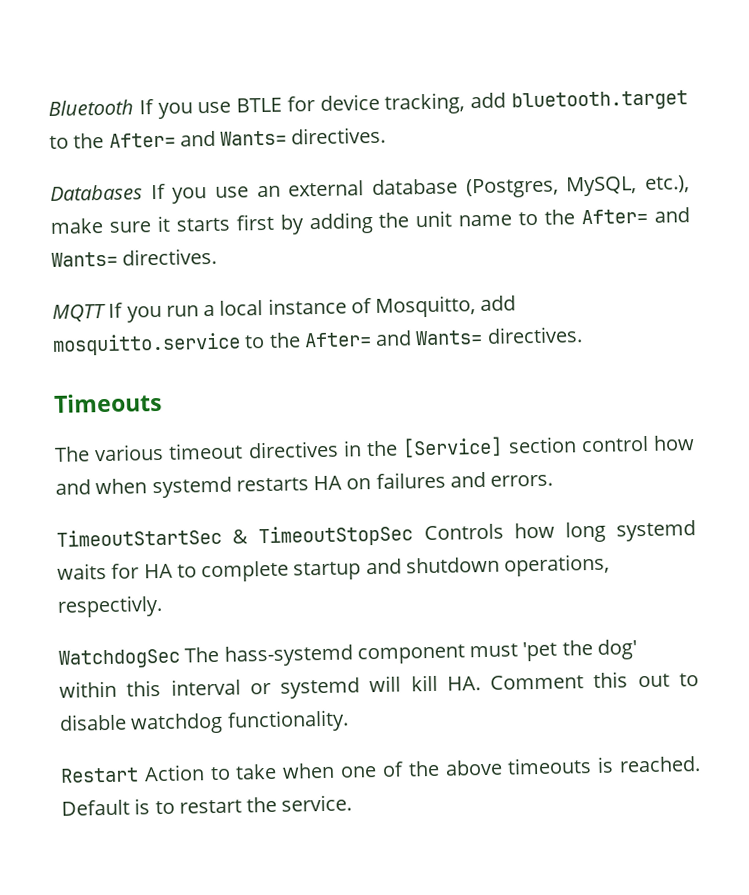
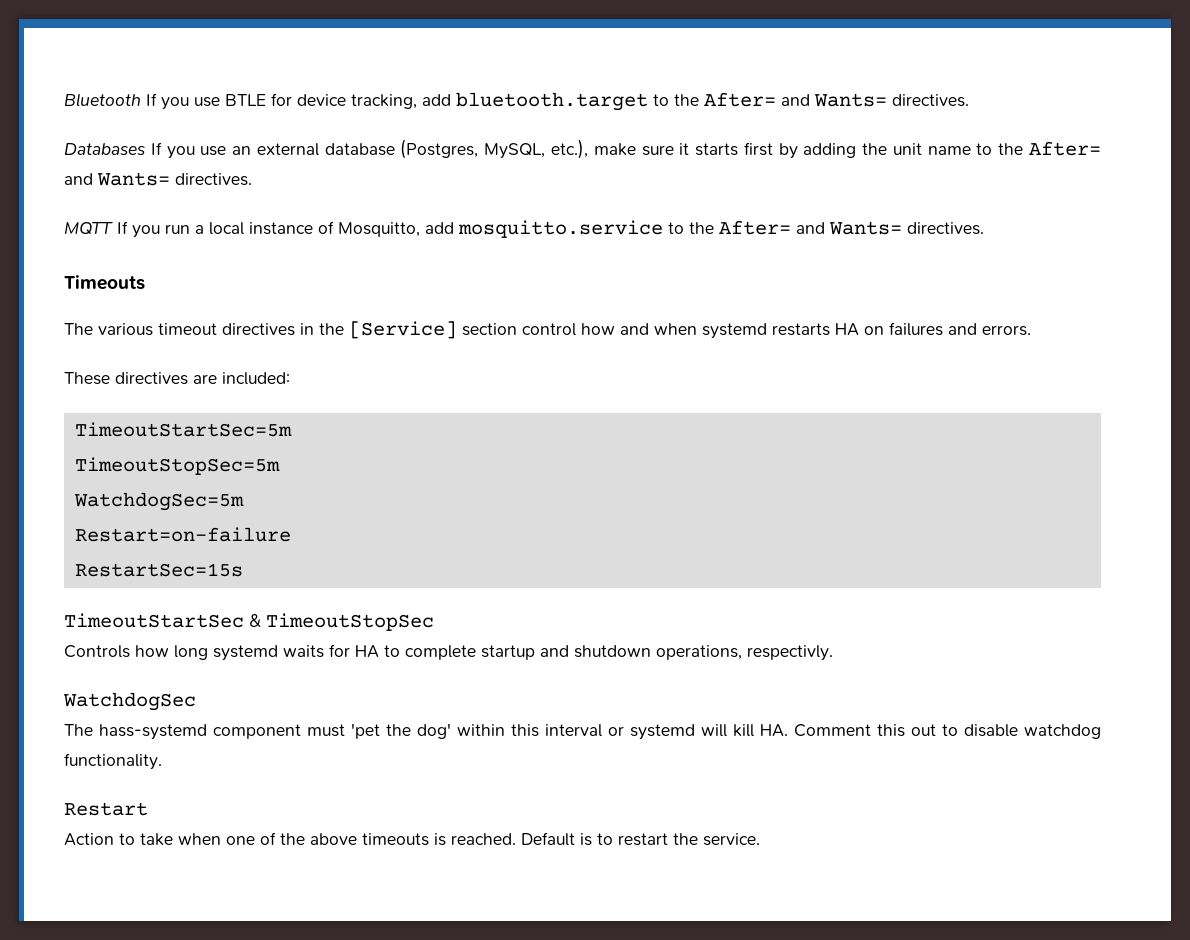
(554, 480) none -> [64,372,290,385] [74,422,292,437] [74,457,280,475] [73,492,244,511] [74,527,291,542] [74,563,243,577] // These directives are included: // TimeoutStartSec=5m // TimeoutStopSec=5m // WatchdogSec=5m // Restart=on-failure // RestartSec=15s
(414, 536) none -> (434, 622) //
(181, 658) none -> (196, 701) //
(139, 775) none -> (148, 809) //

